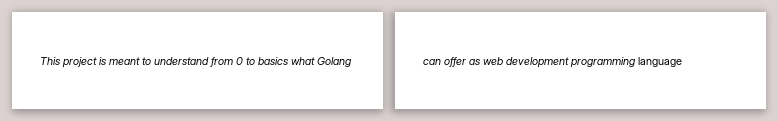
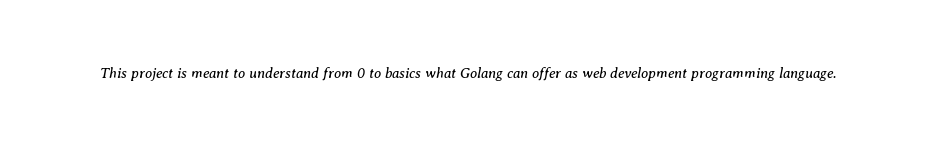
[638,57,682,67] language -> [779,67,837,81] language.

